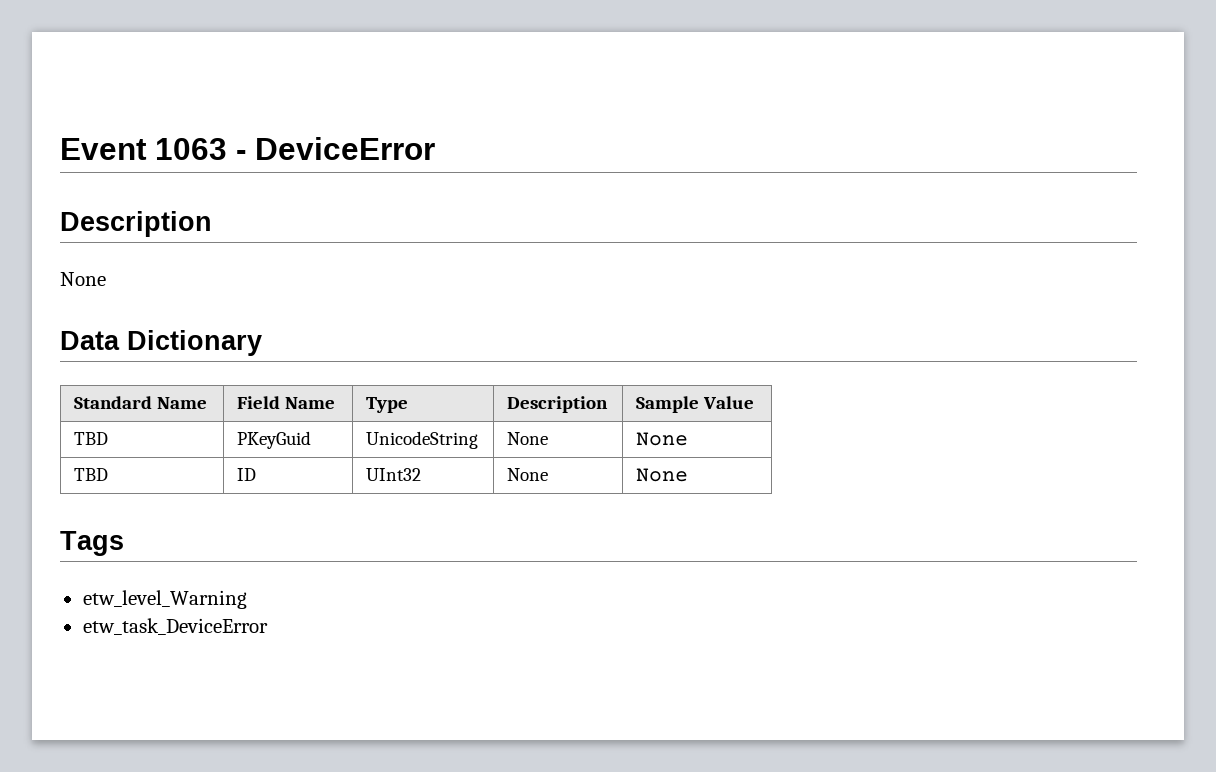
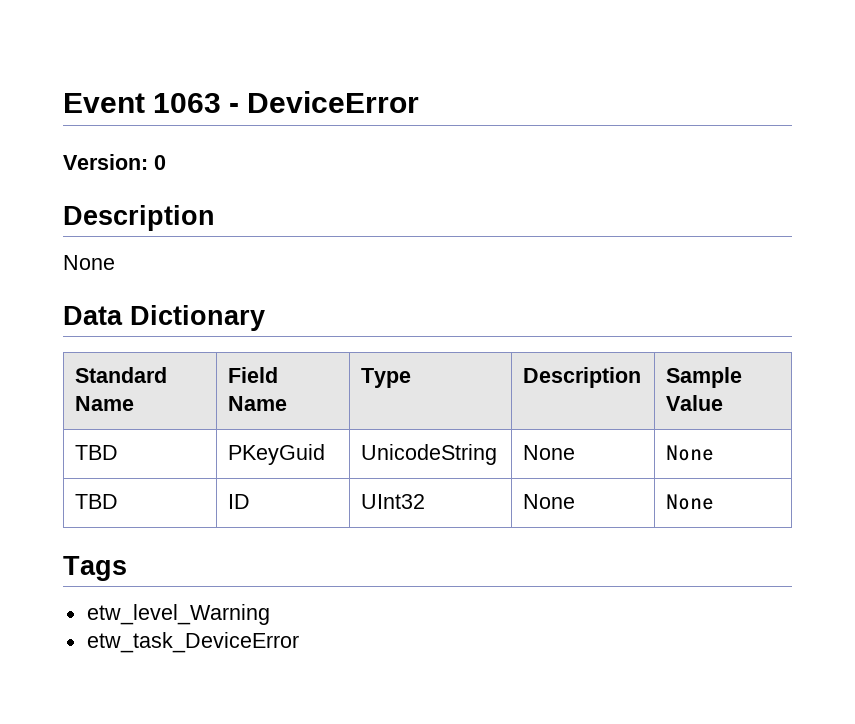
(435, 148) none -> [63,154,166,170] // Version: 0

